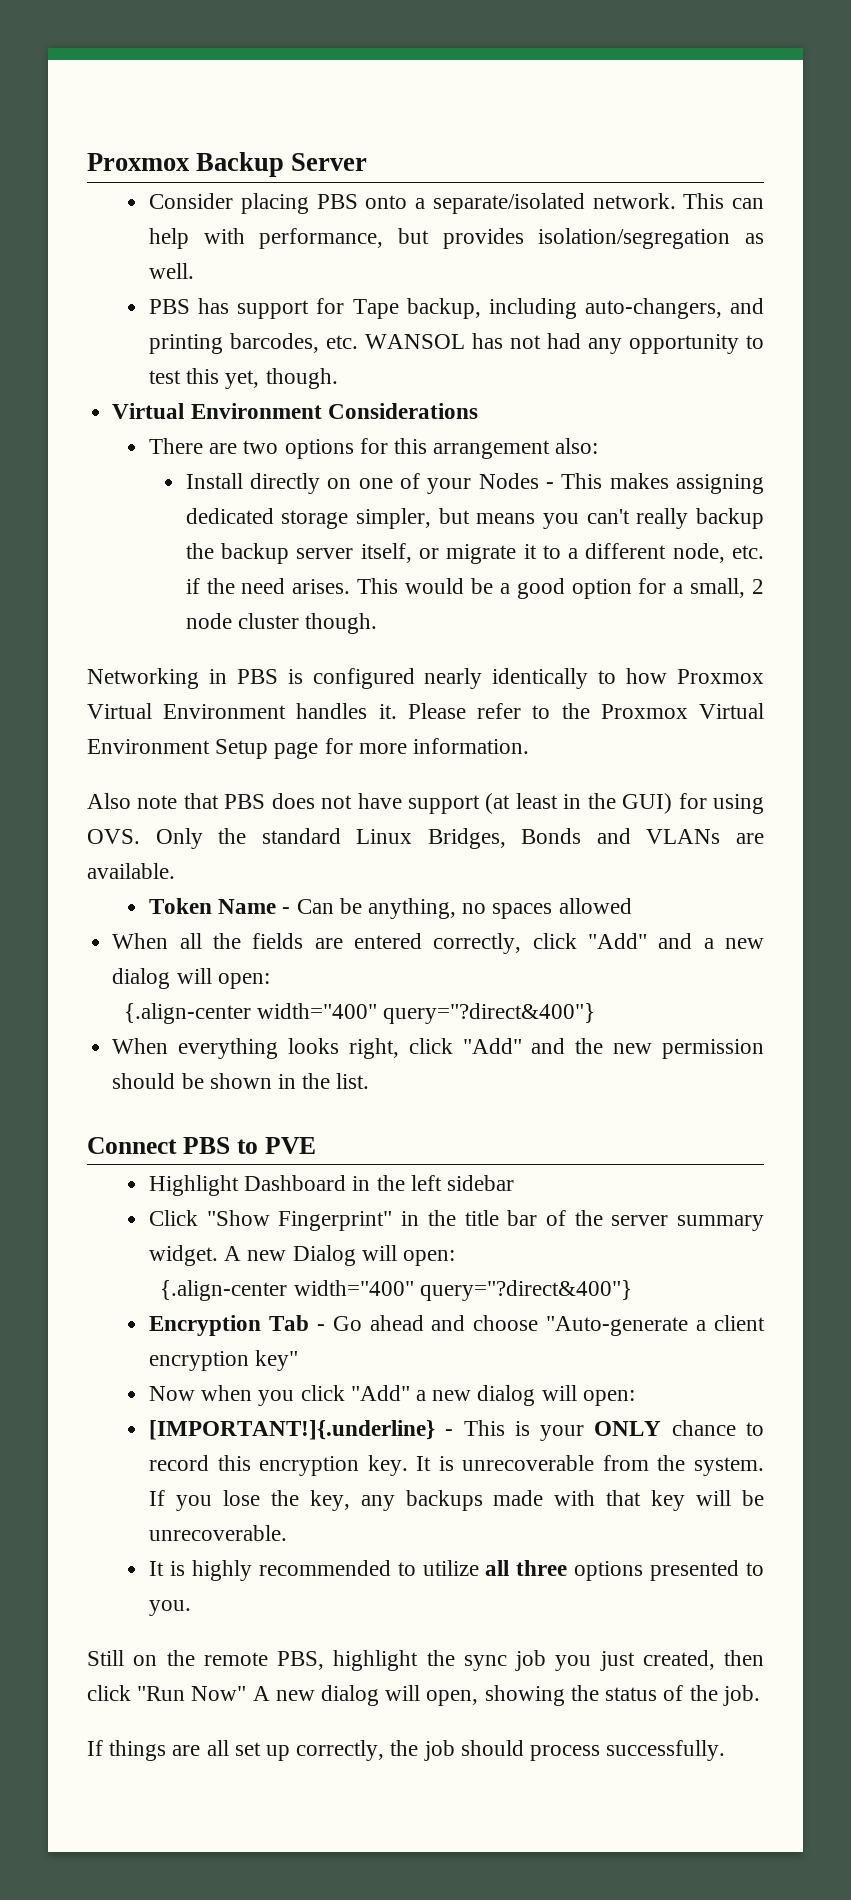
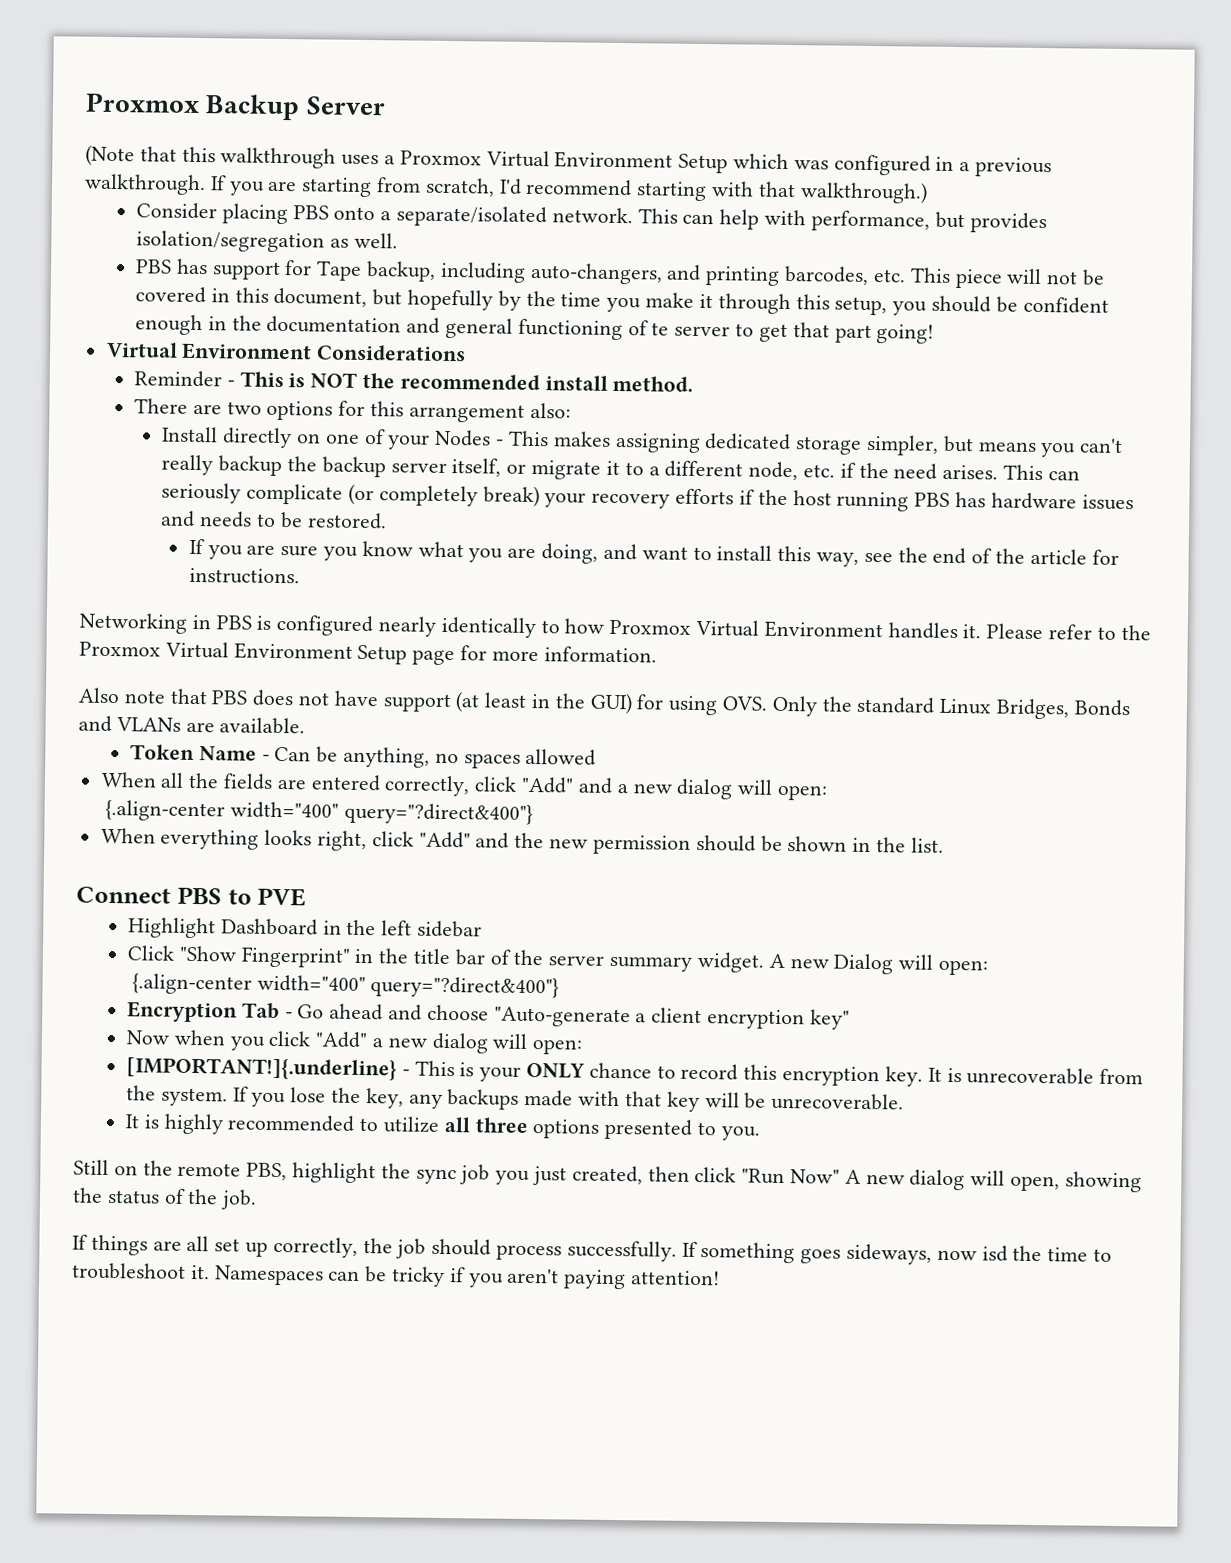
(368, 162) none -> [85,144,1053,178] [84,173,928,204] // (Note that this walkthrough uses a Proxmox Virtual Environment Setup which was configured in a previous walkthrough. If you are starting from scratch, I'd recommend starting with that walkthrough.)
[365,333,764,354] [149,368,338,389] [112,403,478,419] WANSOL has not had any opportunity to test this yet, though. // Virtual Environment Considerations -> [909,267,1105,289] [135,286,1109,316] [135,314,935,344] [106,341,467,362] [134,370,694,392] This piece will not be covered in this document, but hopefully by the time you make it through this setup, you should be confident enough in the documentation and general functioning of te server to get that part going! // Virtual Environment Considerations // Reminder - This is NOT the recommended install method.
[405,578,764,599] [185,613,378,634] would be a good option for a small, 2 node cluster though. -> [1047,470,1080,481] [161,482,1134,512] [160,510,387,530] [188,538,1119,567] [188,567,300,585] can seriously complicate (or completely break) your recovery efforts if the host running PBS has hardware issues and needs to be restored. // If you are sure you know what you are doing, and want to install this way, see the end of the article for instructions.
(726, 1750) none -> [681,1241,1113,1265] [72,1262,721,1290] If something goes sideways, now isd the time to troubleshoot it. Namespaces can be tricky if you aren't paying attention!

